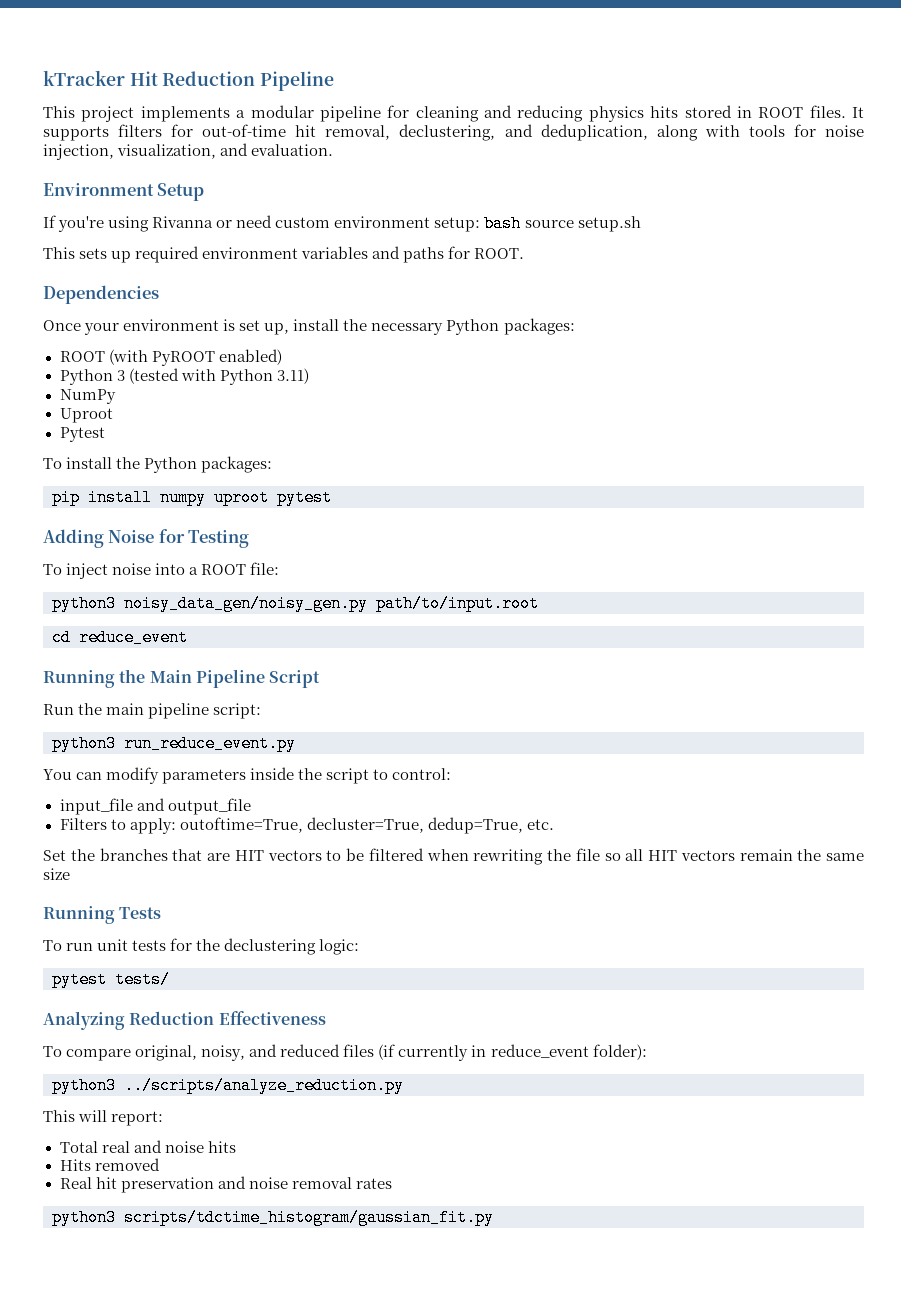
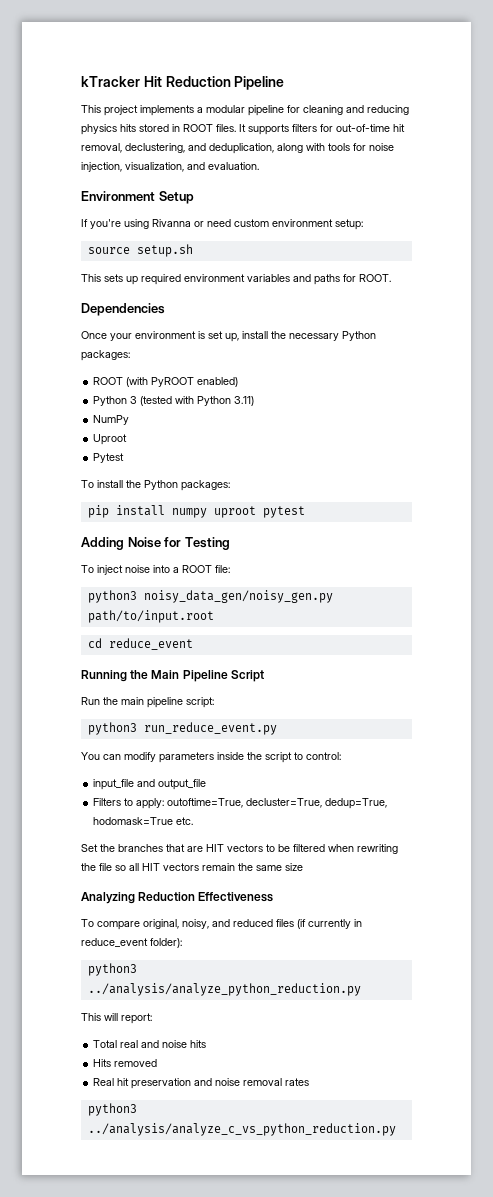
[484,215,522,232] bash -> (363, 224) //
(523, 825) none -> [93,817,174,825] hodomask=True
[43,906,162,924] [43,938,360,955] [52,971,170,988] // Running Tests // To run unit tests for the declustering logic: // pytest tests/ -> (303, 867) none
[124,1077,404,1094] ../scripts/analyze_reduction.py -> [87,983,361,996] ../analysis/analyze_python_reduction.py
[124,1209,494,1226] scripts/tdctime_histogram/gaussian_fit.py -> [87,1123,396,1136] ../analysis/analyze_c_vs_python_reduction.py

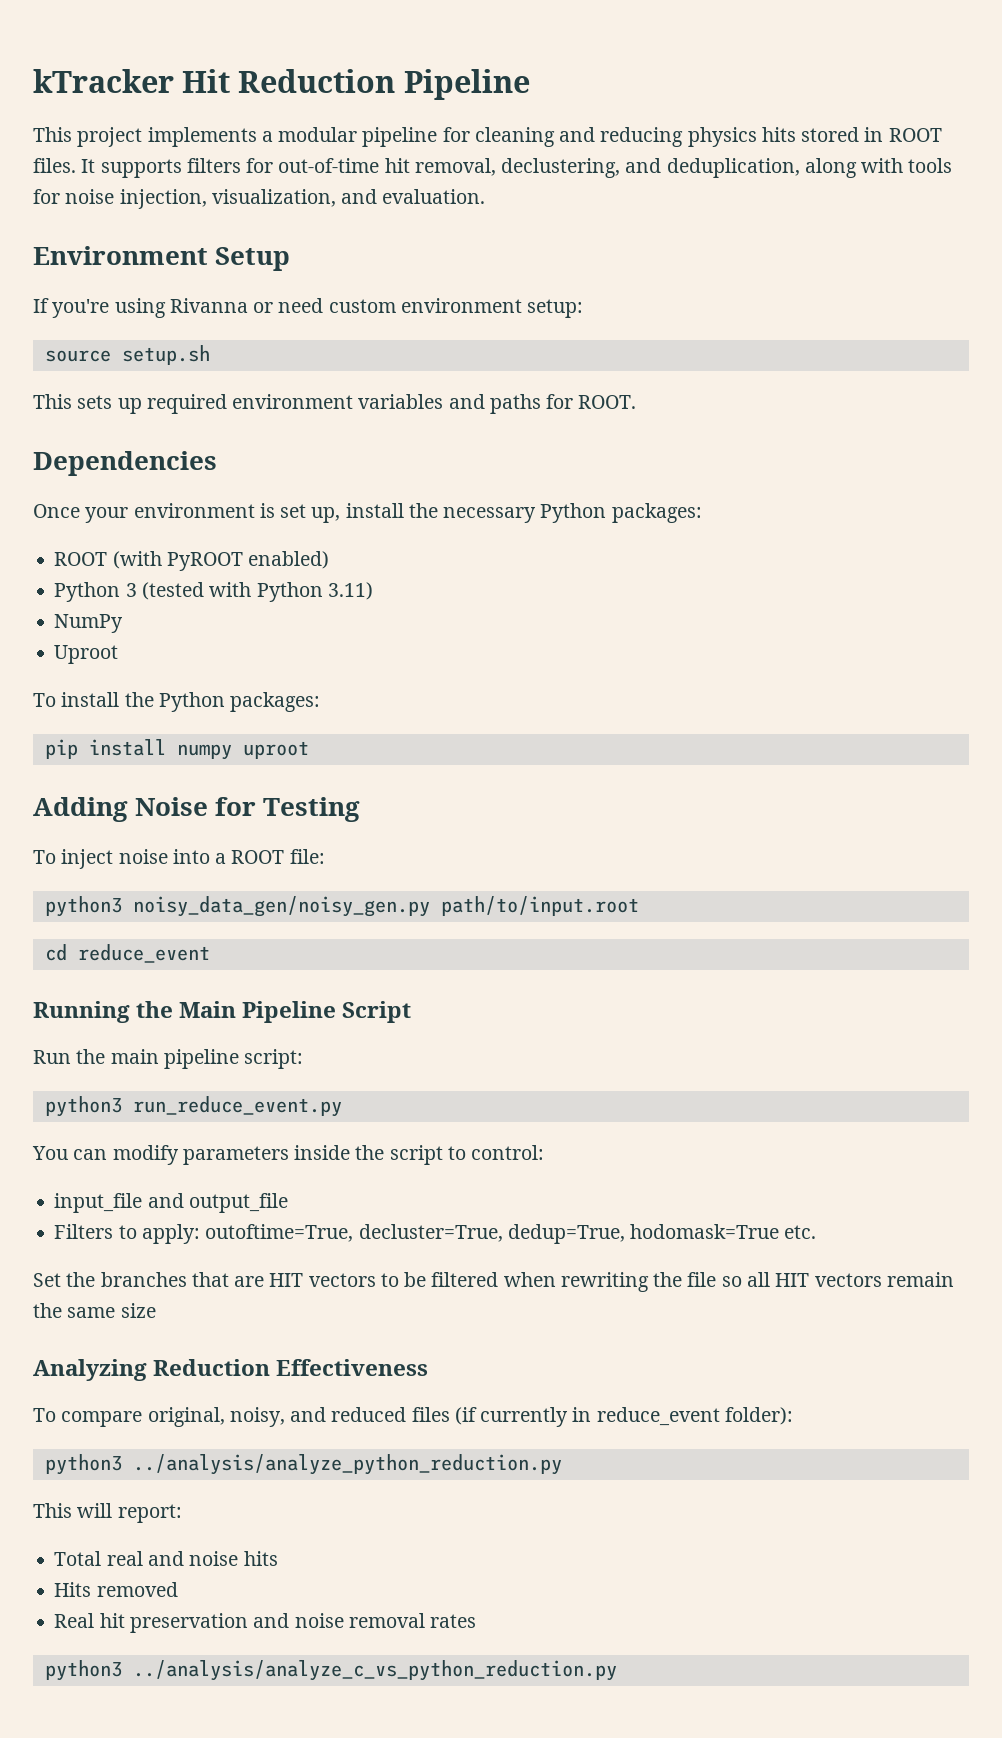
[93,453,125,463] // Pytest -> (119, 654) none
[262,506,305,518] pytest -> (309, 750) none

